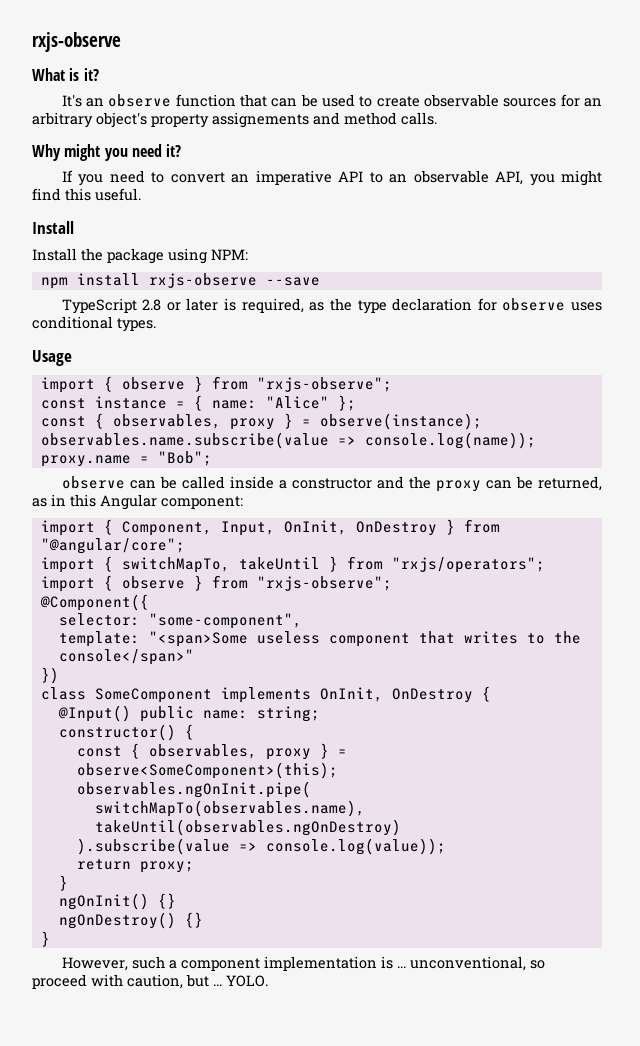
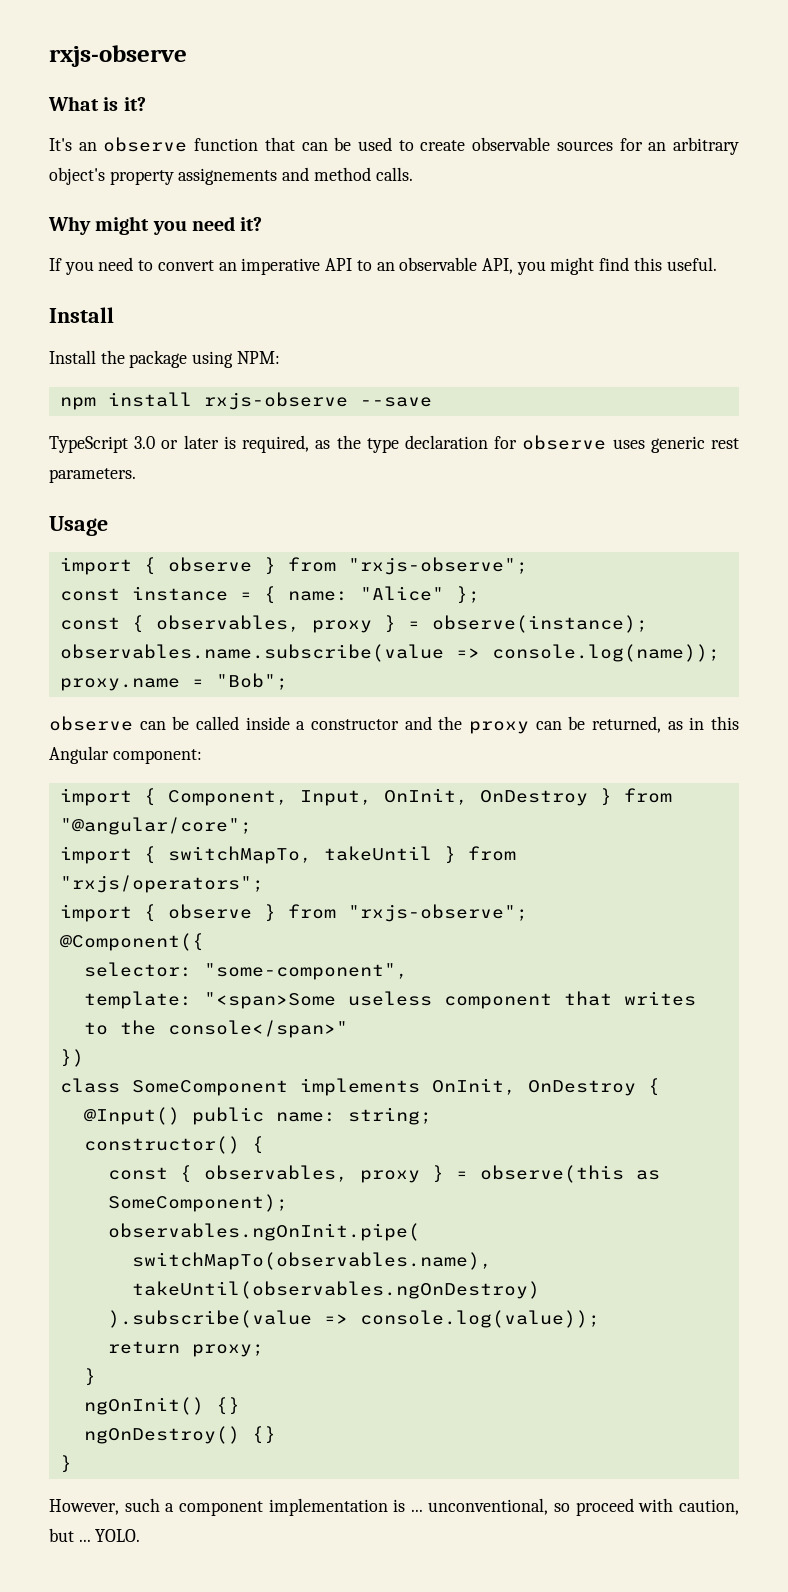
[142,299,162,311] 2.8 -> [134,436,156,449] 3.0
[32,316,156,332] conditional types. -> [650,436,739,453] [49,468,136,483] generic rest parameters.
[76,762,338,779] observe<SomeComponent>(this); -> [479,1165,660,1183] [107,1194,288,1212] observe(this as SomeComponent);

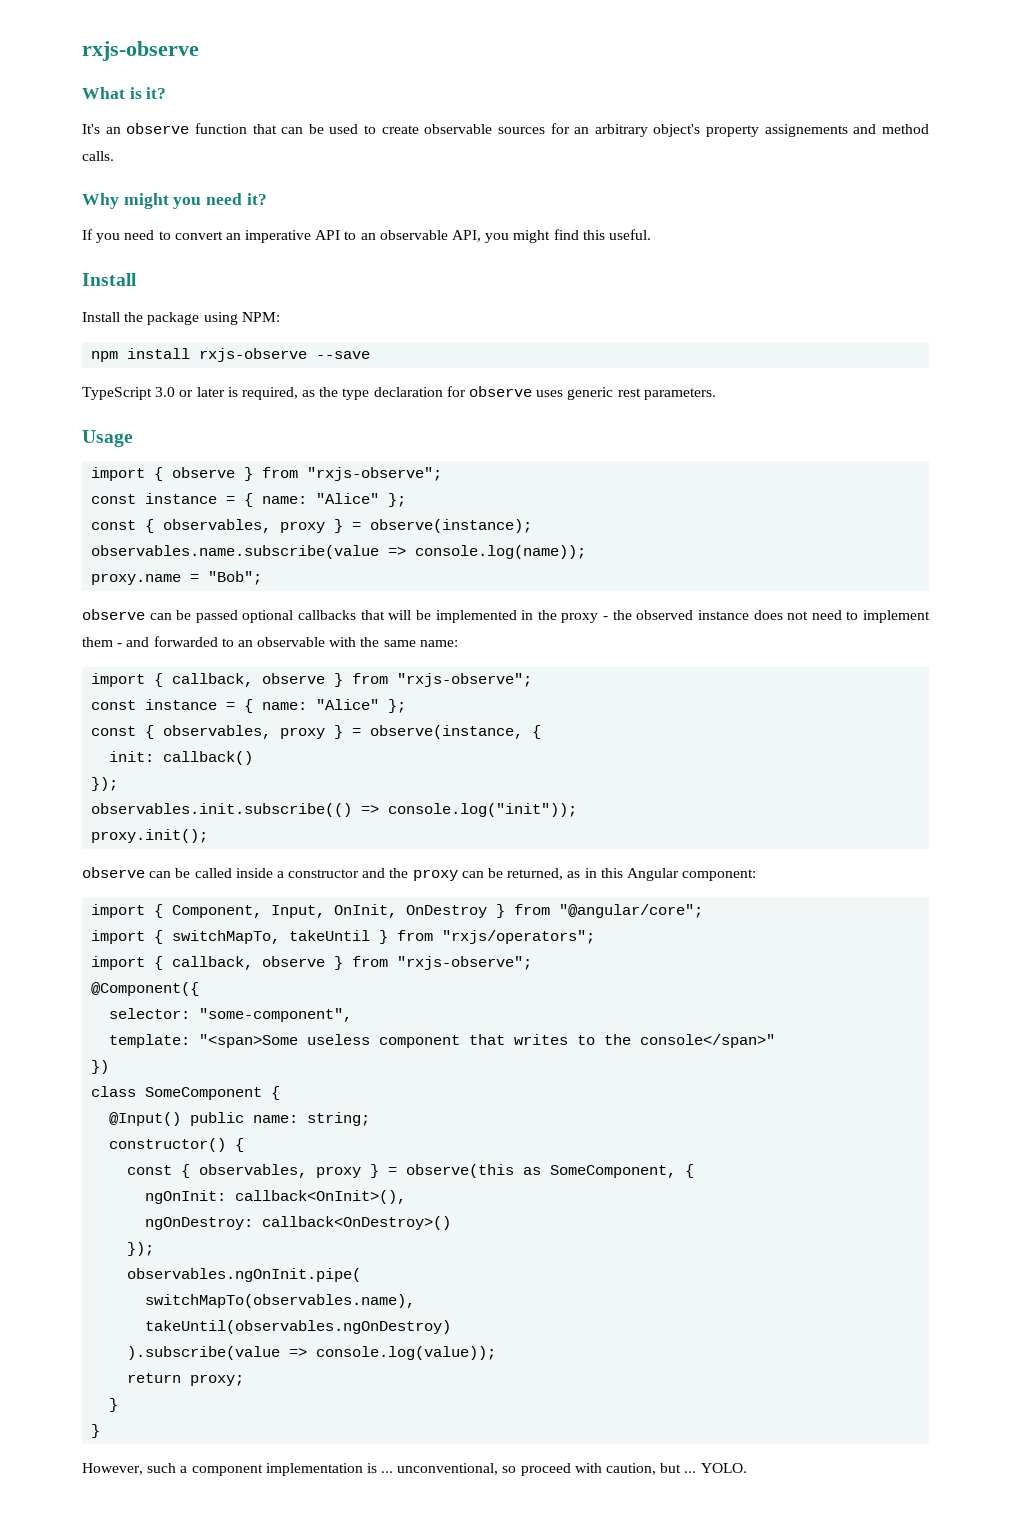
(288, 681) none -> [82,609,930,623] [82,636,458,647] [91,673,533,687] [91,699,407,713] [91,725,542,739] [109,751,254,765] [91,777,119,791] [91,803,578,817] [91,829,209,843] // observe can be passed optional callbacks that will be implemented in the proxy - the observed instance does not need to implement them - and forwarded to an observable with the same name: // import { callback, observe } from "rxjs-observe"; // const instance = { name: "Alice" }; // const { observables, proxy } = observe(instance, { // init: callback() // }); // observables.init.subscribe(() => console.log("init")); // proxy.init();
(156, 913) none -> [172,956,254,970] callback,
[299,1078,636,1096] implements OnInit, OnDestroy -> (263, 1093) none
[107,1194,288,1212] SomeComponent); -> [550,1164,695,1178] [145,1190,407,1204] [145,1216,452,1230] [127,1242,155,1256] SomeComponent, { // ngOnInit: callback<OnInit>(), // ngOnDestroy: callback<OnDestroy>() // });
[83,1397,240,1415] [83,1426,276,1444] // ngOnInit() {} // ngOnDestroy() {} -> (119, 1405) none

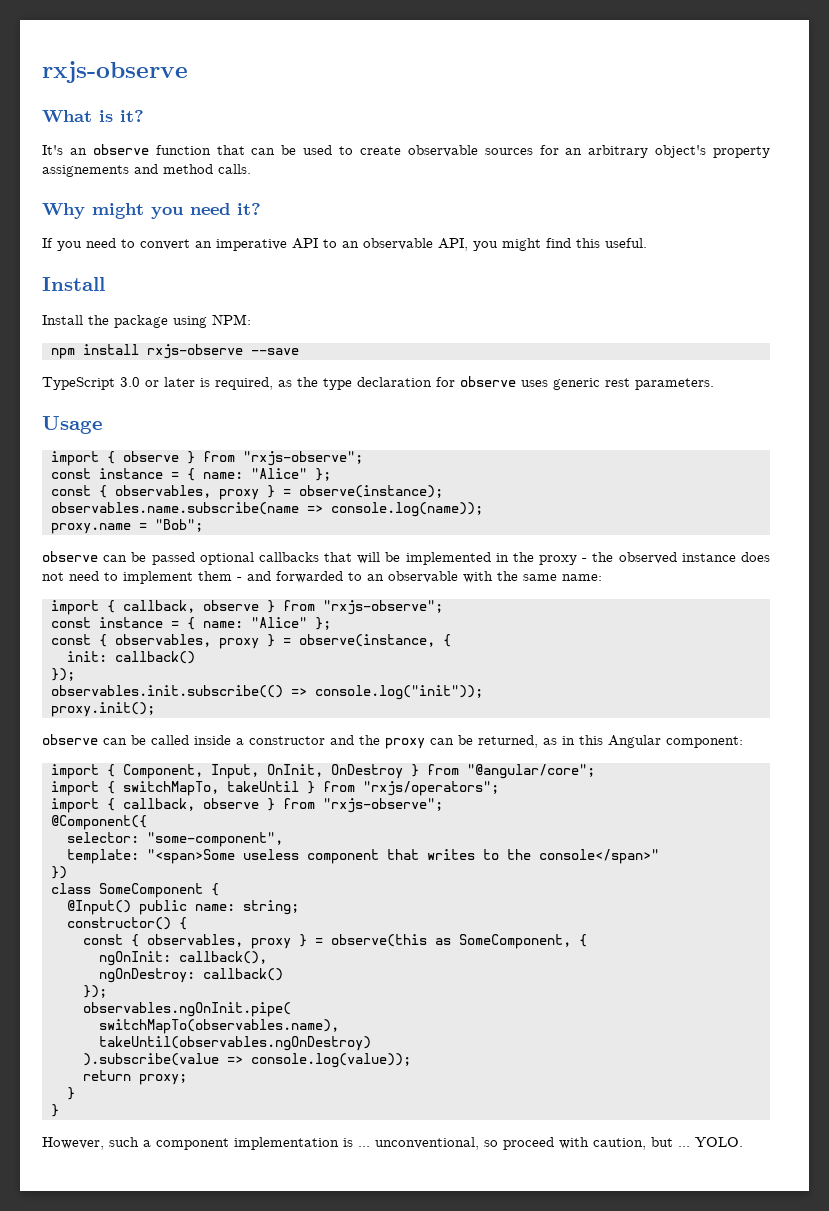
[91,545,380,559] observables.name.subscribe(value -> [51,502,299,515] observables.name.subscribe(name
[235,1190,407,1204] callback<OnInit>(), -> [179,951,267,964] callback(),
[262,1216,452,1230] callback<OnDestroy>() -> [203,968,283,981] callback()

